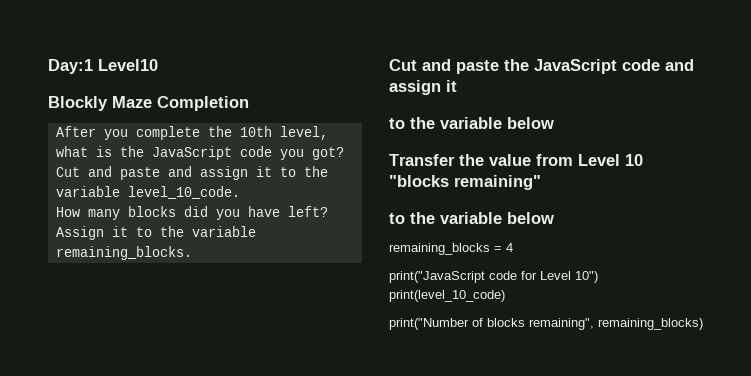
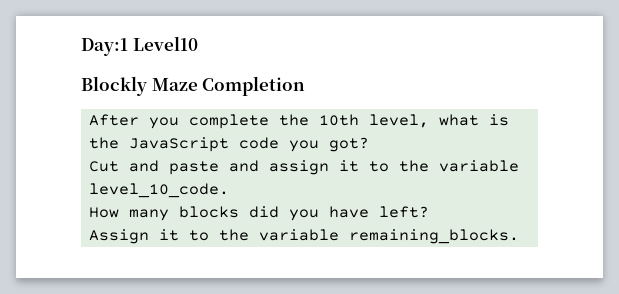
[389,59,694,74] [389,80,457,95] [389,117,554,129] [389,154,643,166] [389,175,541,190] [389,212,554,224] [389,243,513,255] [389,271,598,283] [389,290,505,302] [389,318,703,330] // Cut and paste the JavaScript code and assign it // to the variable below // Transfer the value from Level 10 "blocks remaining" // to the variable below // remaining_blocks = 4 // print("JavaScript code for Level 10") print(level_10_code) // print("Number of blocks remaining", remaining_blocks) -> (520, 236) none

